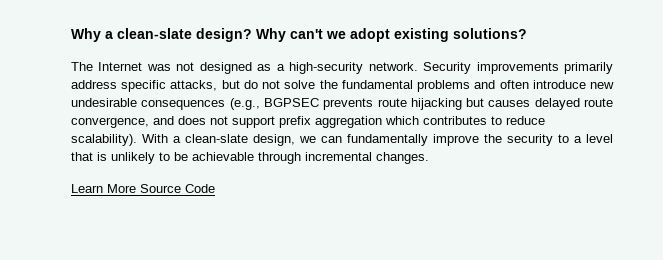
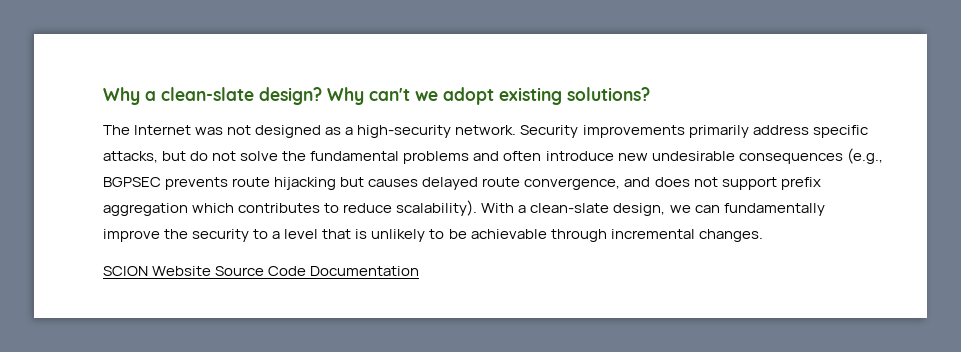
[71,184,136,193] Learn More -> [103,266,212,276] SCION Website
(215, 188) none -> [310,266,420,276] Documentation

